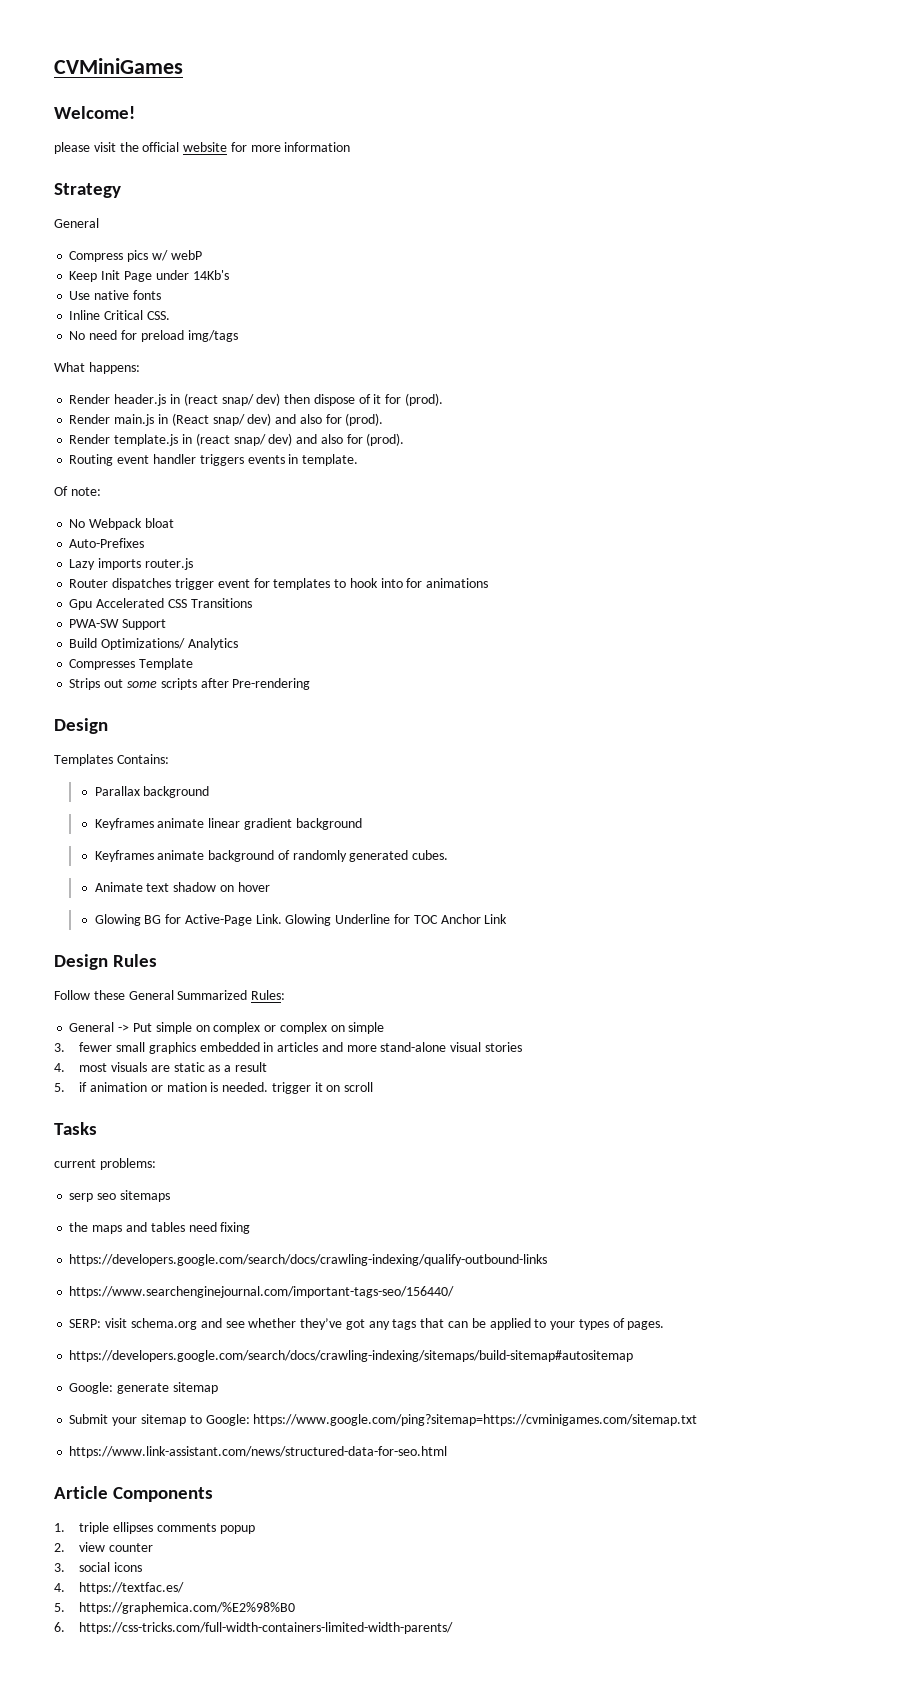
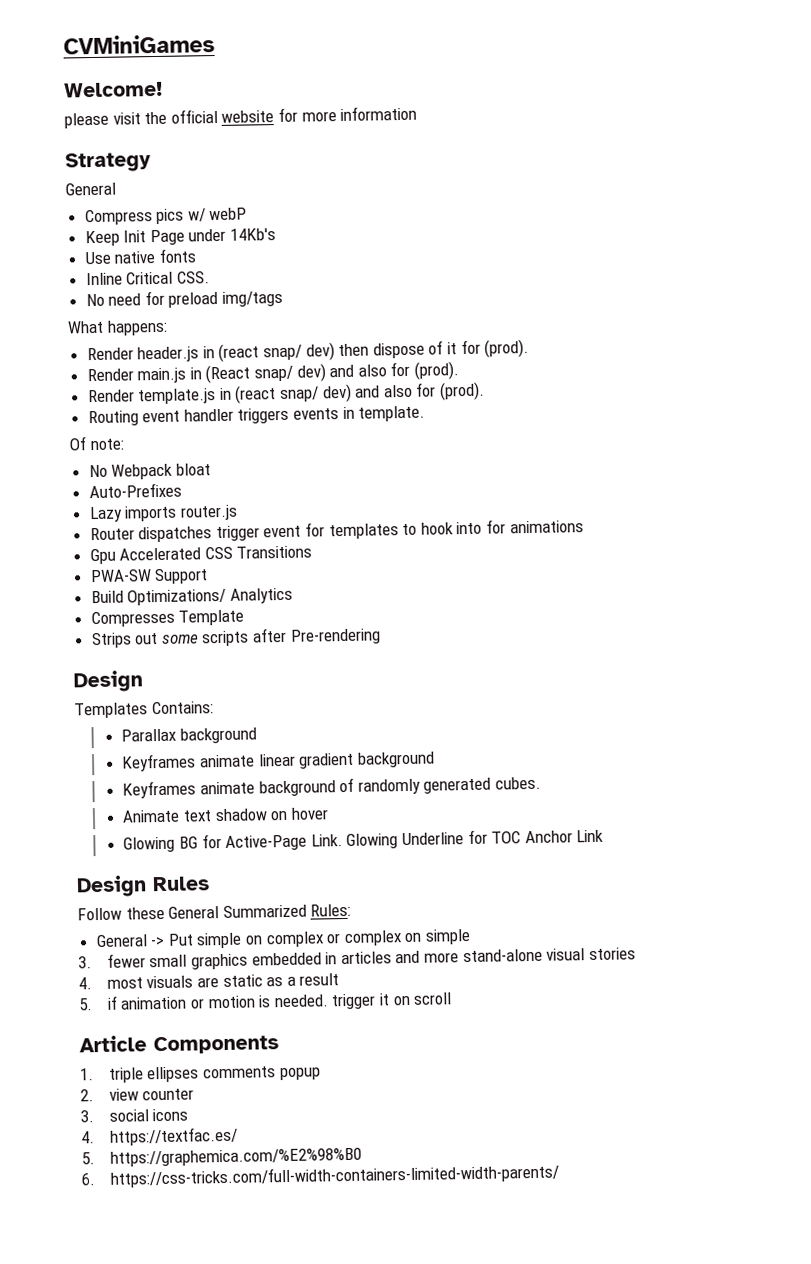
[166,1082,207,1092] mation -> [207,995,256,1009] motion
[54,1122,97,1135] [54,1158,156,1170] [69,1190,170,1202] [69,1222,251,1234] [69,1254,548,1266] [69,1286,455,1298] [69,1318,665,1330] [69,1350,634,1362] [69,1382,218,1394] [69,1414,698,1426] [69,1446,448,1458] // Tasks // current problems: // serp seo sitemaps // the maps and tables need fixing // https://developers.google.com/search/docs/crawling-indexing/qualify-outbound-links // https://www.searchenginejournal.com/important-tags-seo/156440/ // SERP: visit schema.org and see whether they’ve got any tags that can be applied to your types of pages. // https://developers.google.com/search/docs/crawling-indexing/sitemaps/build-sitemap#autositemap // Google: generate sitemap // Submit your sitemap to Google: https://www.google.com/ping?sitemap=https://cvminigames.com/sitemap.txt // https://www.link-assistant.com/news/structured-data-for-seo.html -> (453, 998) none

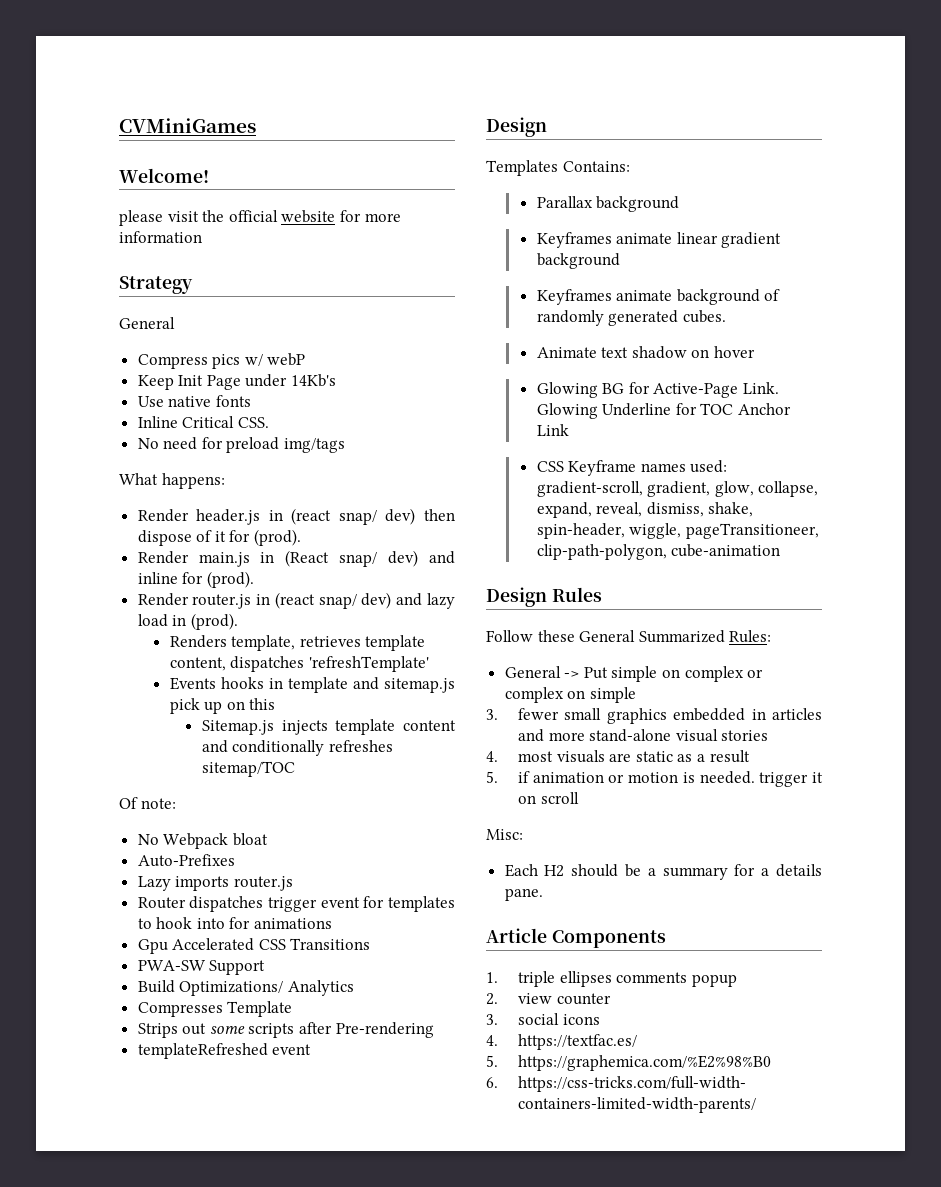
[357,361,460,380] [87,388,217,405] also for (prod). // Render template.js -> [137,571,254,588] [137,593,252,609] inline for (prod). // Render router.js
[382,381,486,401] [87,405,426,427] also for (prod). // Routing event handler triggers events in template. -> [427,593,456,609] [137,613,238,630] [169,635,426,651] [169,656,429,672] [169,677,455,693] [169,698,276,714] [201,719,456,735] [201,740,393,756] [201,761,295,777] lazy load in (prod). // Renders template, retrieves template content, dispatches 'refreshTemplate' // Events hooks in template and sitemap.js pick up on this // Sitemap.js injects template content and conditionally refreshes sitemap/TOC
(381, 636) none -> [137,1043,312,1059] // templateRefreshed event
(605, 836) none -> [536,460,728,476] [536,481,819,497] [536,502,754,518] [536,523,819,539] [536,544,781,560] // CSS Keyframe names used: gradient-scroll, gradient, glow, collapse, expand, reveal, dismiss, shake, spin-header, wiggle, pageTransitioneer, clip-path-polygon, cube-animation
(453, 998) none -> [486,829,523,840] [504,864,822,880] [504,888,543,901] // Misc: // Each H2 should be a summary for a details pane.

